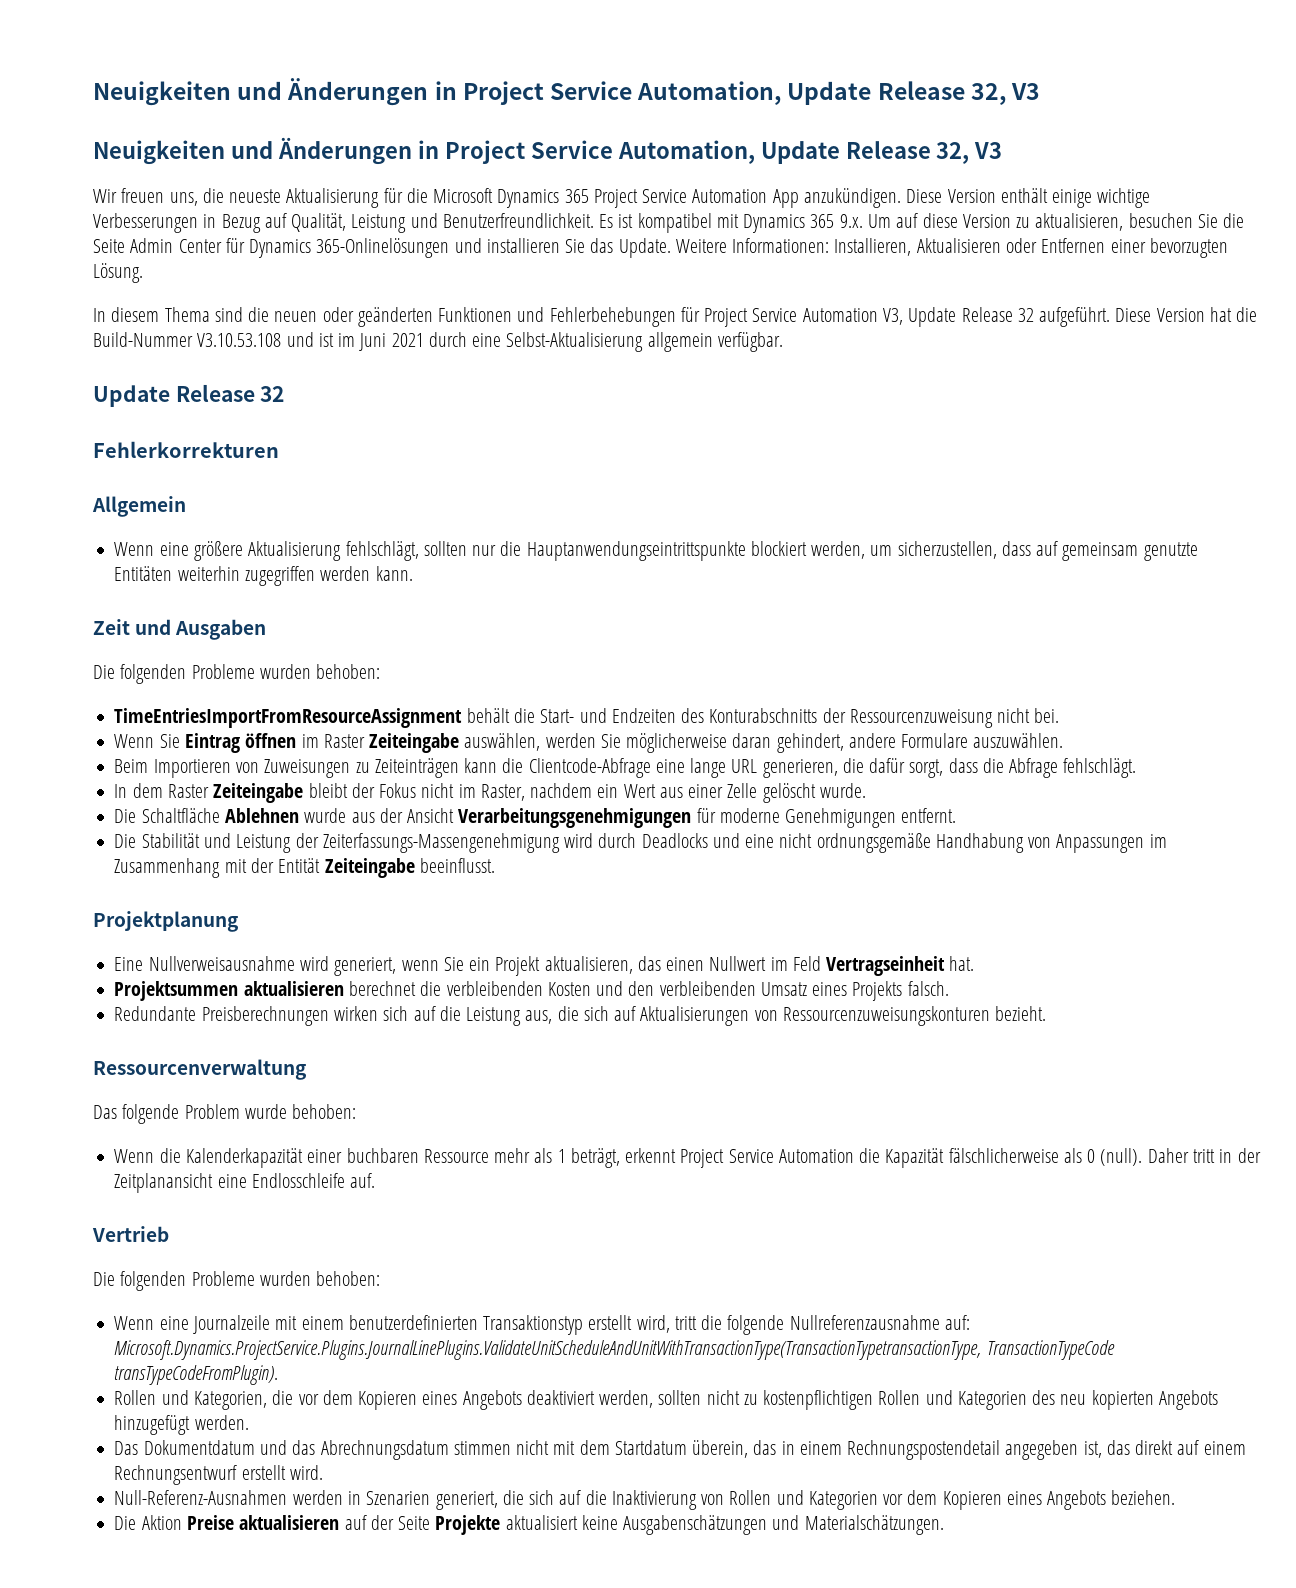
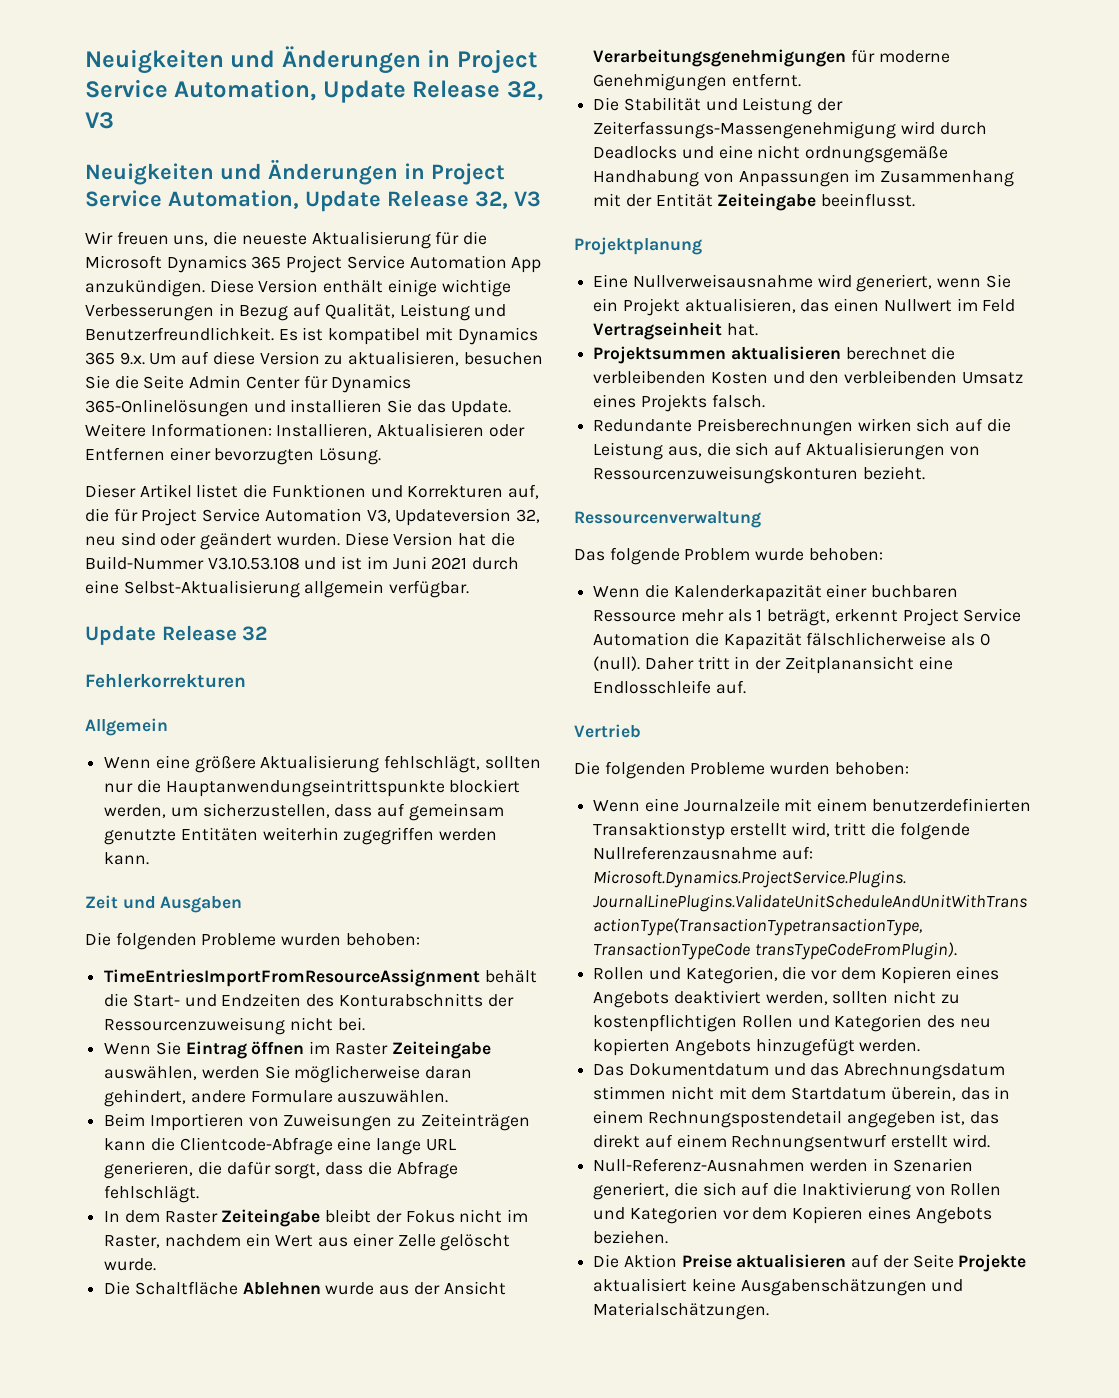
[93,307,676,327] In diesem Thema sind die neuen oder geänderten Funktionen und Fehlerbehebungen -> [85,484,540,499] [85,508,109,522] Dieser Artikel listet die Funktionen und Korrekturen auf, die
[908,307,1111,327] Update Release 32 aufgeführt. -> [395,508,541,526] [85,532,340,550] Updateversion 32, neu sind oder geändert wurden.

